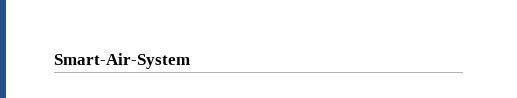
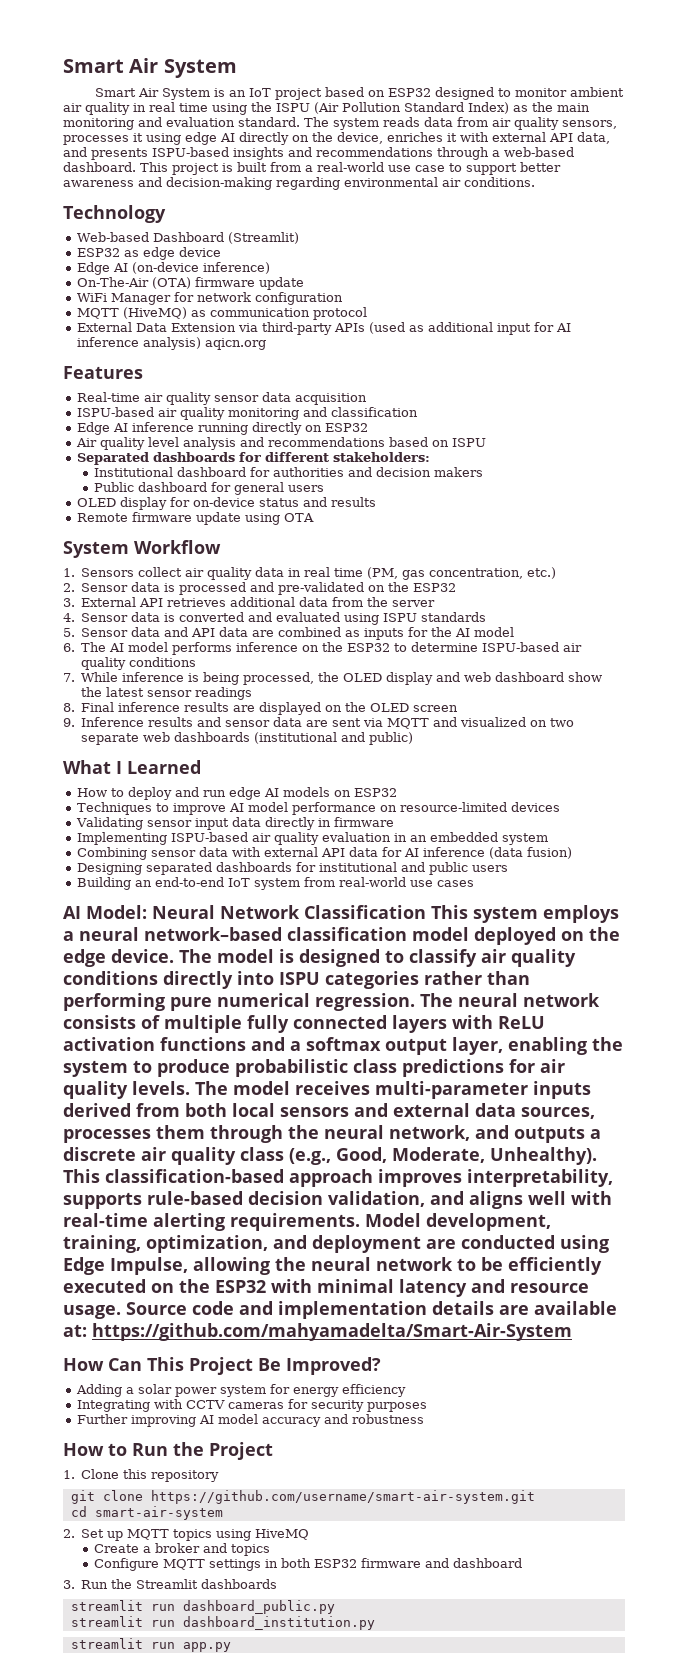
[54,53,190,69] Smart-Air-System -> [63,58,237,78] [94,87,624,100] [63,102,590,115] [63,117,617,130] [63,132,610,145] [63,147,574,160] [63,162,561,175] [63,177,535,190] [63,205,166,223] [76,232,299,244] [76,247,221,260] [76,262,270,275] [76,277,304,290] [76,292,343,305] [76,307,367,320] [76,322,571,335] [76,337,266,350] [63,366,143,379] [76,392,367,405] [76,407,418,420] [76,422,368,435] [75,437,486,450] [76,452,430,465] [94,467,484,477] [94,482,325,495] [76,497,376,510] [76,512,314,525] [63,540,221,558] [63,567,557,580] [63,582,457,595] [63,597,436,607] [63,612,487,625] [63,627,515,640] [63,642,583,655] [81,657,197,670] [63,672,603,685] [81,687,253,700] [63,702,459,715] [63,717,575,729] [81,732,414,745] [63,760,201,774] [76,787,397,800] [76,802,560,815] [75,817,394,830] [76,832,548,845] [76,847,572,860] [76,862,508,875] [76,877,474,890] [63,905,619,923] [63,927,620,945] [63,949,576,967] [63,971,530,989] [63,993,600,1011] [63,1015,545,1033] [63,1037,623,1055] [63,1059,565,1077] [63,1081,591,1099] [63,1103,595,1119] [63,1125,601,1143] [63,1147,597,1165] [63,1169,613,1187] [63,1191,612,1209] [63,1213,551,1231] [63,1235,609,1253] [63,1257,602,1275] [63,1279,589,1297] [63,1301,617,1319] [63,1323,572,1341] [63,1357,381,1375] [75,1384,406,1397] [76,1399,427,1412] [76,1414,424,1427] [63,1442,273,1460] [63,1469,220,1482] [70,1490,535,1504] [70,1506,223,1520] [63,1529,310,1541] [94,1543,271,1556] [94,1558,523,1571] [63,1579,278,1589] [70,1600,335,1614] [70,1616,375,1630] [70,1638,231,1652] Smart Air System // Smart Air System is an IoT project based on ESP32 designed to monitor ambient air quality in real time using the ISPU (Air Pollution Standard Index) as the main monitoring and evaluation standard. The system reads data from air quality sensors, processes it using edge AI directly on the device, enriches it with external API data, and presents ISPU-based insights and recommendations through a web-based dashboard. This project is built from a real-world use case to support better awareness and decision-making regarding environmental air conditions. // Technology // Web-based Dashboard (Streamlit) // ESP32 as edge device // Edge AI (on-device inference) // On-The-Air (OTA) firmware update // WiFi Manager for network configuration // MQTT (HiveMQ) as communication protocol // External Data Extension via third-party APIs (used as additional input for AI inference analysis) aqicn.org // Features // Real-time air quality sensor data acquisition // ISPU-based air quality monitoring and classification // Edge AI inference running directly on ESP32 // Air quality level analysis and recommendations based on ISPU // Separated dashboards for different stakeholders: // Institutional dashboard for authorities and decision makers // Public dashboard for general users // OLED display for on-device status and results // Remote firmware update using OTA // System Workflow // 1. Sensors collect air quality data in real time (PM, gas concentration, etc.) // 2. Sensor data is processed and pre-validated on the ESP32 // 3. External API retrieves additional data from the server // 4. Sensor data is converted and evaluated using ISPU standards // 5. Sensor data and API data are combined as inputs for the AI model // 6. The AI model performs inference on the ESP32 to determine ISPU-based air quality conditions // 7. While inference is being processed, the OLED display and web dashboard show the latest sensor readings // 8. Final inference results are displayed on the OLED screen // 9. Inference results and sensor data are sent via MQTT and visualized on two separate web dashboards (institutional and public) // What I Learned // How to deploy and run edge AI models on ESP32 // Techniques to improve AI model performance on resource-limited devices // Validating sensor input data directly in firmware // Implementing ISPU-based air quality evaluation in an embedded system // Combining sensor data with external API data for AI inference (data fusion) // Designing separated dashboards for institutional and public users // Building an end-to-end IoT system from real-world use cases // AI Model: Neural Network Classification This system employs a neural network–based classification model deployed on the edge device. The model is designed to classify air quality conditions directly into ISPU categories rather than performing pure numerical regression. The neural network consists of multiple fully connected layers with ReLU activation functions and a softmax output layer, enabling the system to produce probabilistic class predictions for air quality levels. The model receives multi-parameter inputs derived from both local sensors and external data sources, processes them through the neural network, and outputs a discrete air quality class (e.g., Good, Moderate, Unhealthy). This classification-based approach improves interpretability, supports rule-based decision validation, and aligns well with real-time alerting requirements. Model development, training, optimization, and deployment are conducted using Edge Impulse, allowing the neural network to be efficiently executed on the ESP32 with minimal latency and resource usage. Source code and implementation details are available at: https://github.com/mahyamadelta/Smart-Air-System // How Can This Project Be Improved? // Adding a solar power system for energy efficiency // Integrating with CCTV cameras for security purposes // Further improving AI model accuracy and robustness // How to Run the Project // 1. Clone this repository // git clone https://github.com/username/smart-air-system.git // cd smart-air-system // 2. Set up MQTT topics using HiveMQ // Create a broker and topics // Configure MQTT settings in both ESP32 firmware and dashboard // 3. Run the Streamlit dashboards // streamlit run dashboard_public.py // streamlit run dashboard_institution.py // streamlit run app.py

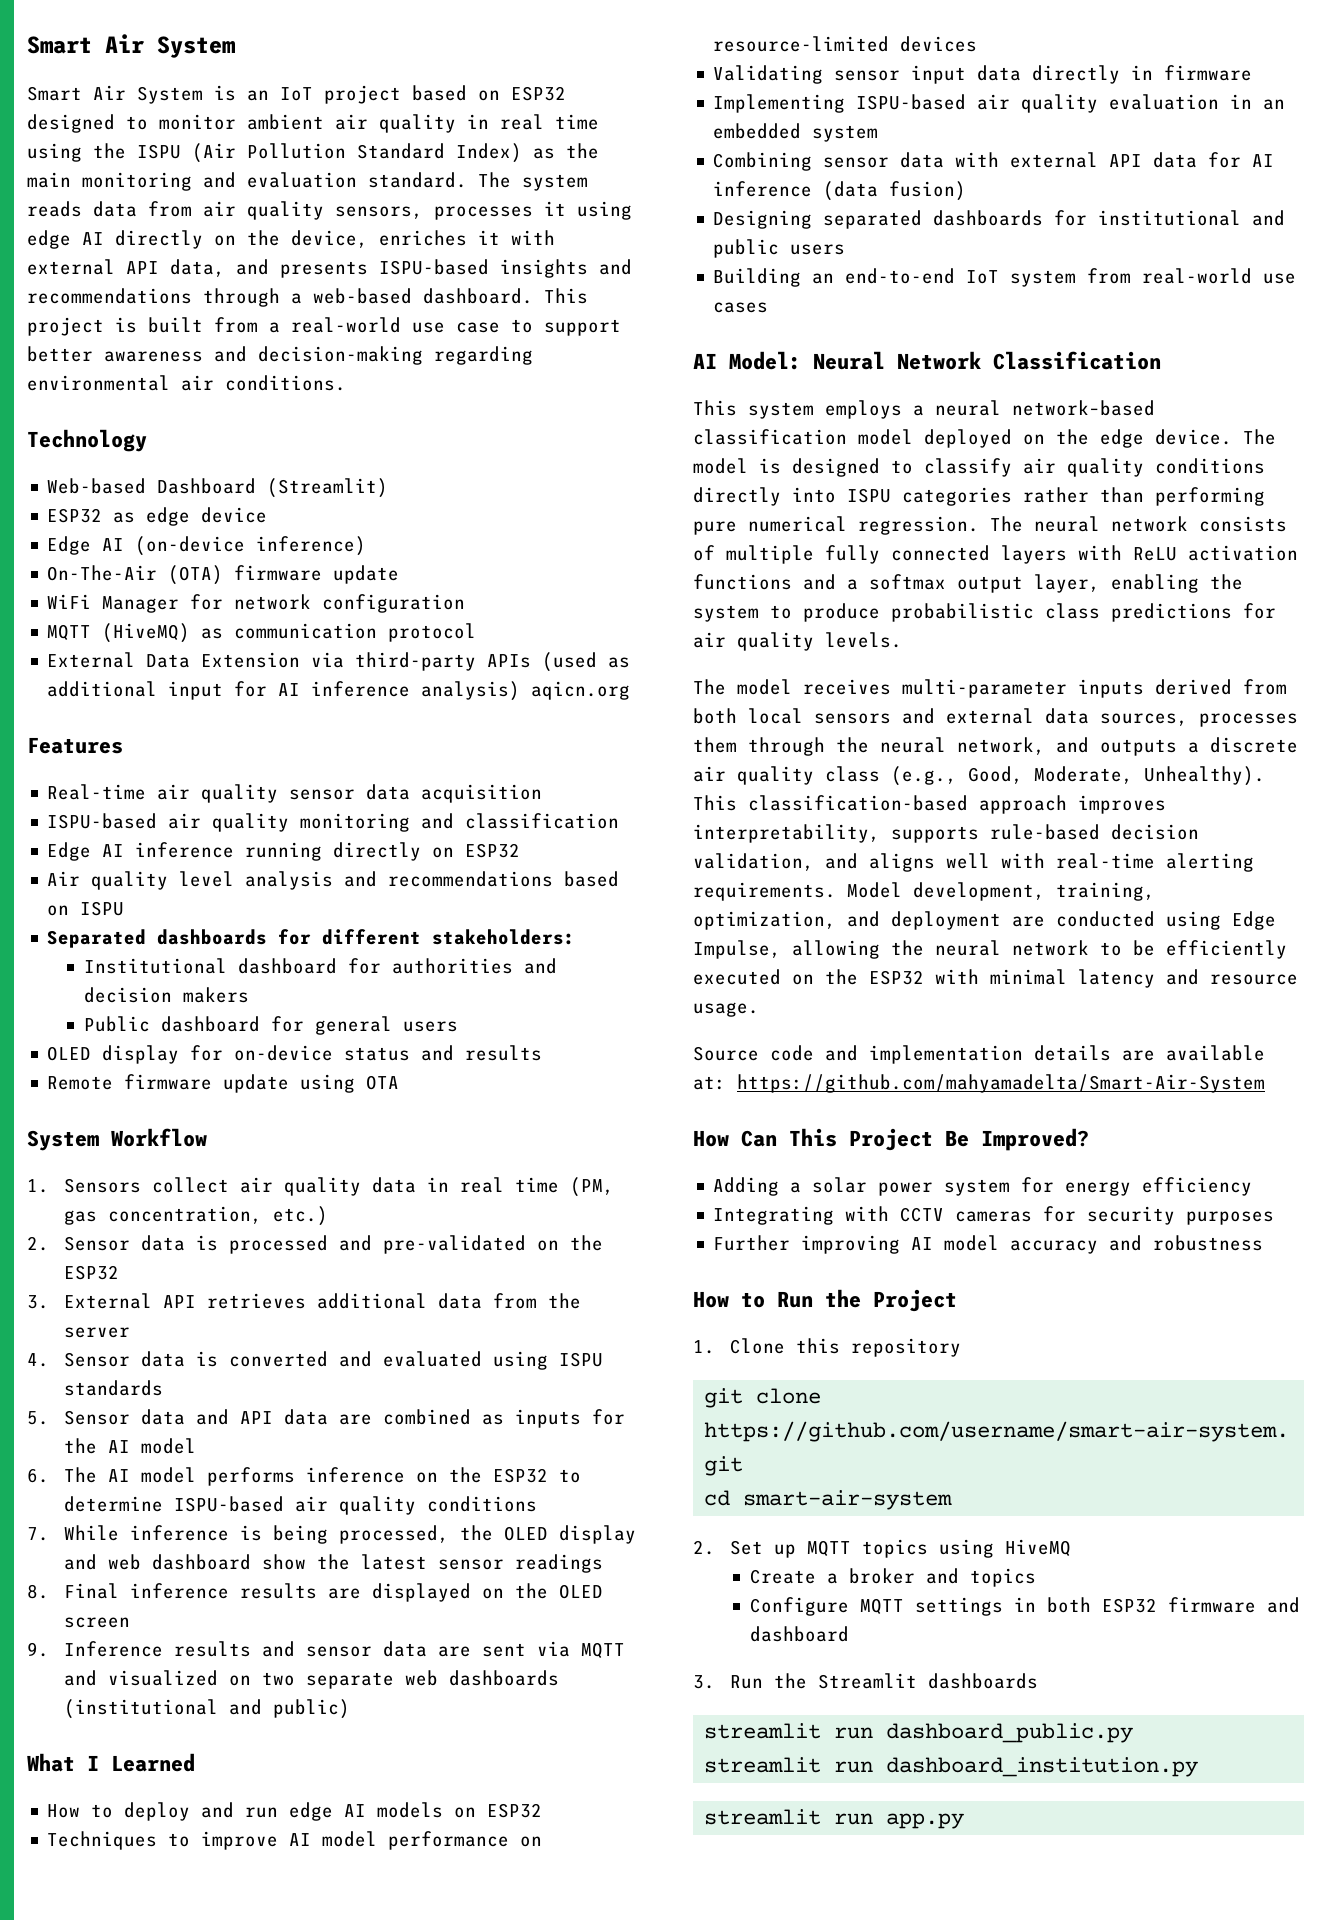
(426, 912) none -> (1161, 360) //
(190, 1088) none -> (902, 640) //
(121, 1312) none -> (759, 1009) //

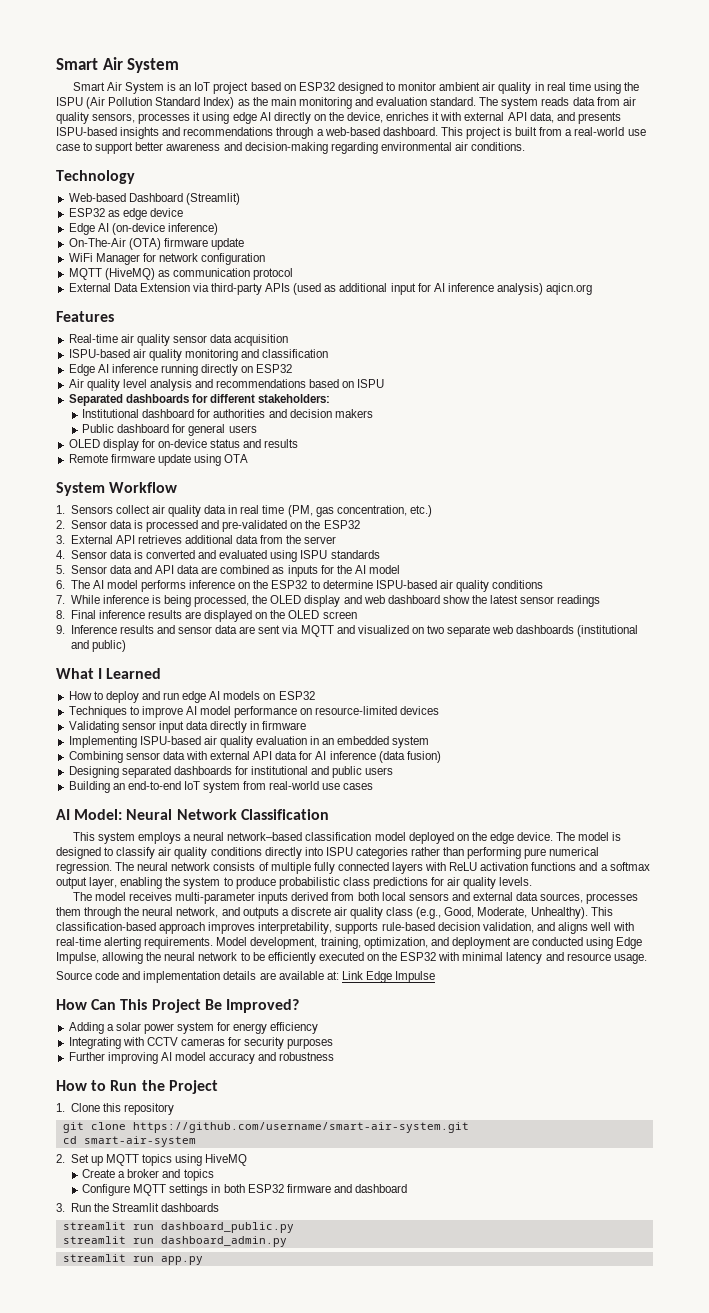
[737,1074,1265,1093] https://github.com/mahyamadelta/Smart-Air-System -> [341,971,436,983] Link Edge Impulse
[886,1757,1199,1777] dashboard_institution.py -> [160,1236,287,1247] dashboard_admin.py

